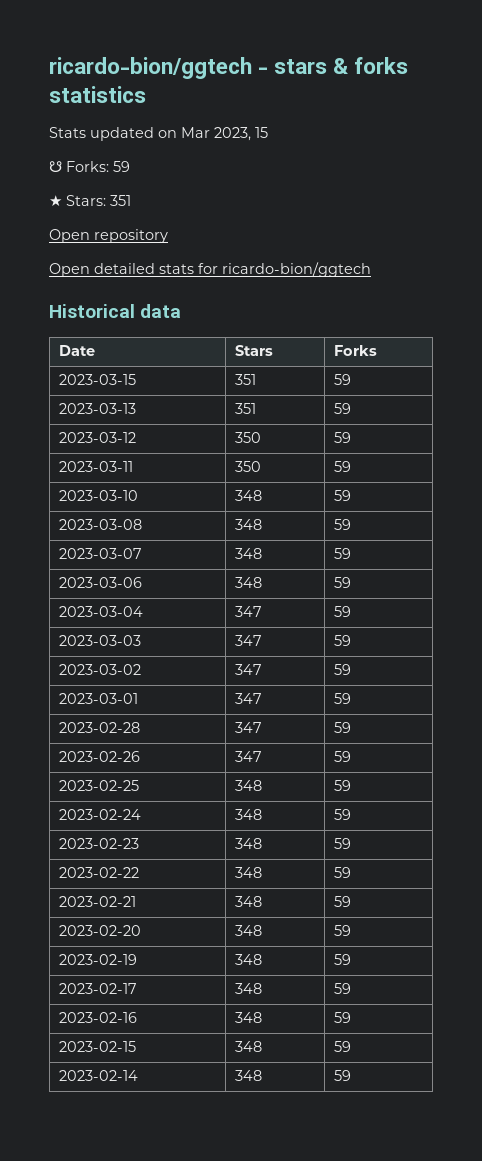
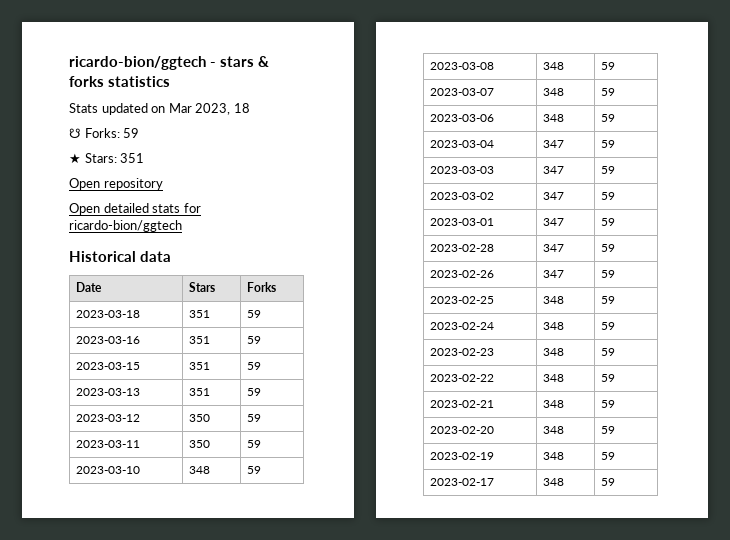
[255,127,268,138] 15 -> [233,103,250,113] 18
(377, 350) none -> [75,310,140,318] [188,310,210,318] [246,310,261,318] [75,336,140,344] [188,336,210,344] [246,336,261,344] // 2023-03-18 | 351 | 59 // 2023-03-16 | 351 | 59
[58,1012,137,1023] [234,1012,262,1023] [333,1012,351,1023] [58,1041,136,1052] [234,1041,262,1052] [333,1041,351,1052] [58,1070,138,1081] [234,1070,262,1081] [333,1070,351,1081] // 2023-02-16 | 348 | 59 // 2023-02-15 | 348 | 59 // 2023-02-14 | 348 | 59 -> (615, 482) none

